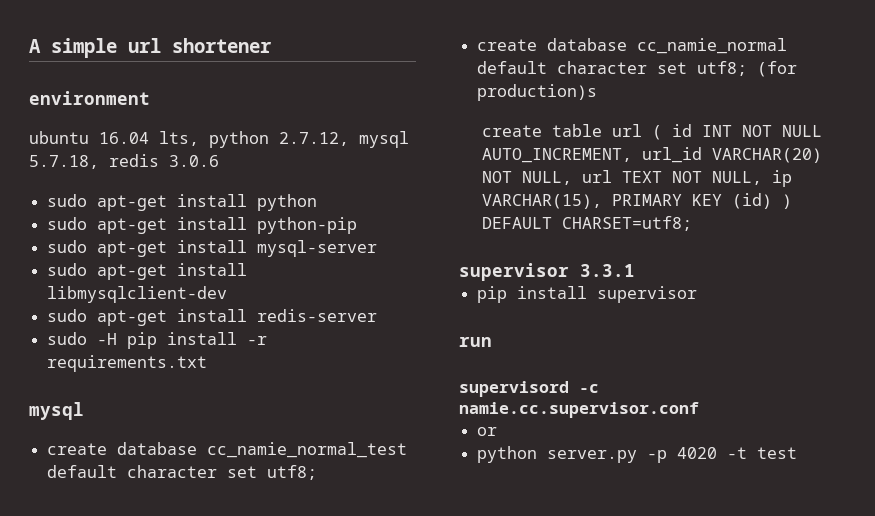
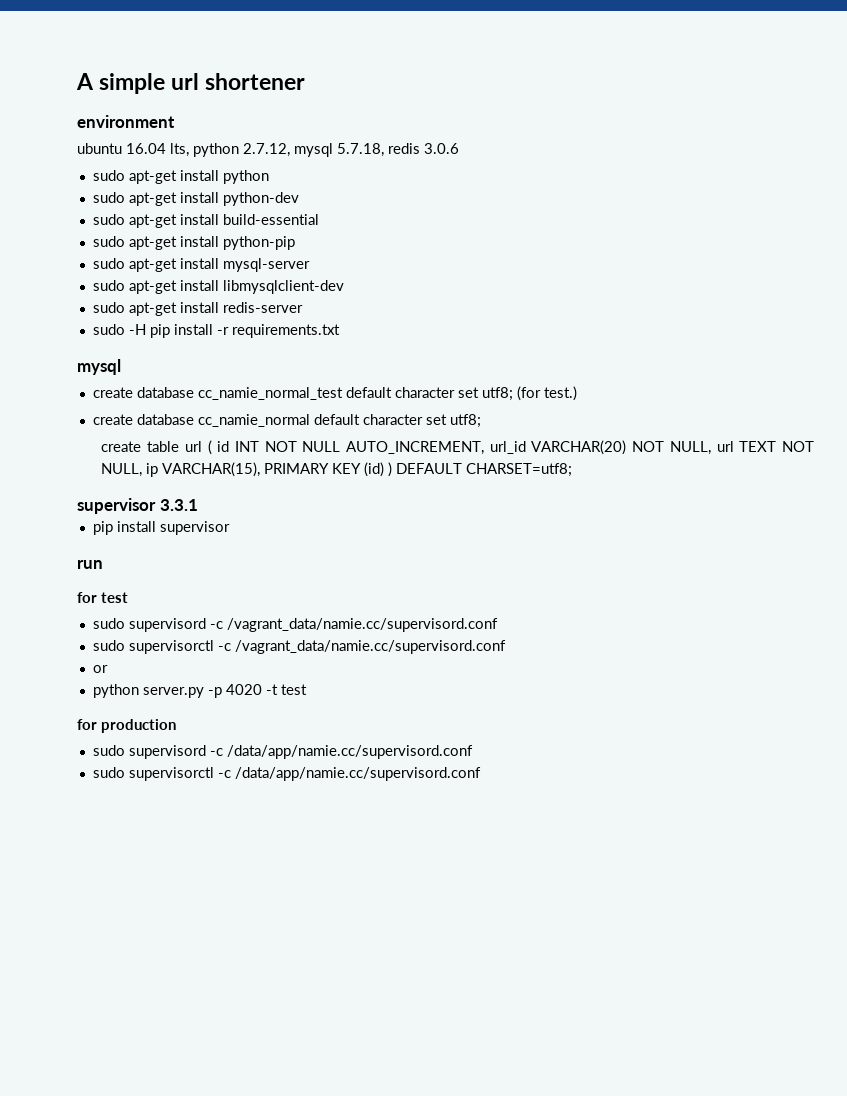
(318, 202) none -> [92,192,299,206] [92,214,319,228] // sudo apt-get install python-dev // sudo apt-get install build-essential
(318, 472) none -> [516,386,577,401] (for test.)
[757,61,798,77] [477,84,598,101] (for production)s -> (481, 421) none
[459,381,599,397] [459,402,699,418] supervisord -c namie.cc.supervisor.conf -> [77,592,128,603] [92,618,498,632] [92,640,506,654] for test // sudo supervisord -c /vagrant_data/namie.cc/supervisord.conf // sudo supervisorctl -c /vagrant_data/namie.cc/supervisord.conf
(798, 453) none -> [77,719,176,733] [92,745,473,759] [92,767,481,781] // for production // sudo supervisord -c /data/app/namie.cc/supervisord.conf // sudo supervisorctl -c /data/app/namie.cc/supervisord.conf

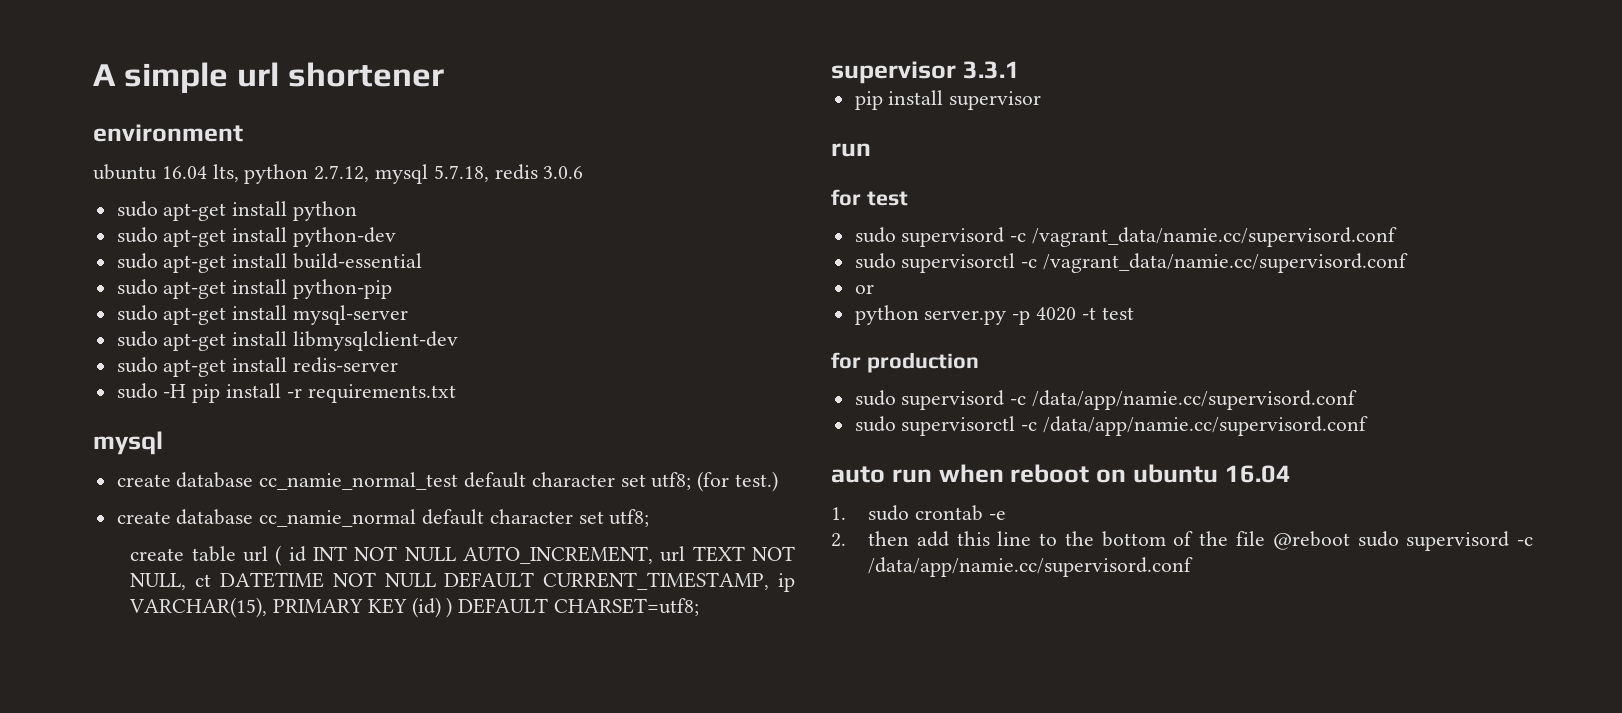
[489,440,814,455] [101,463,143,477] url_id VARCHAR(20) NOT NULL, url TEXT NOT NULL, -> [660,546,795,562] [130,572,770,590] url TEXT NOT NULL, ct DATETIME NOT NULL DEFAULT CURRENT_TIMESTAMP,
(481, 774) none -> [831,464,1291,483] [831,505,1006,521] [831,531,1533,551] [868,557,1194,577] // auto run when reboot on ubuntu 16.04 // 1. sudo crontab -e // 2. then add this line to the bottom of the file @reboot sudo supervisord -c /data/app/namie.cc/supervisord.conf

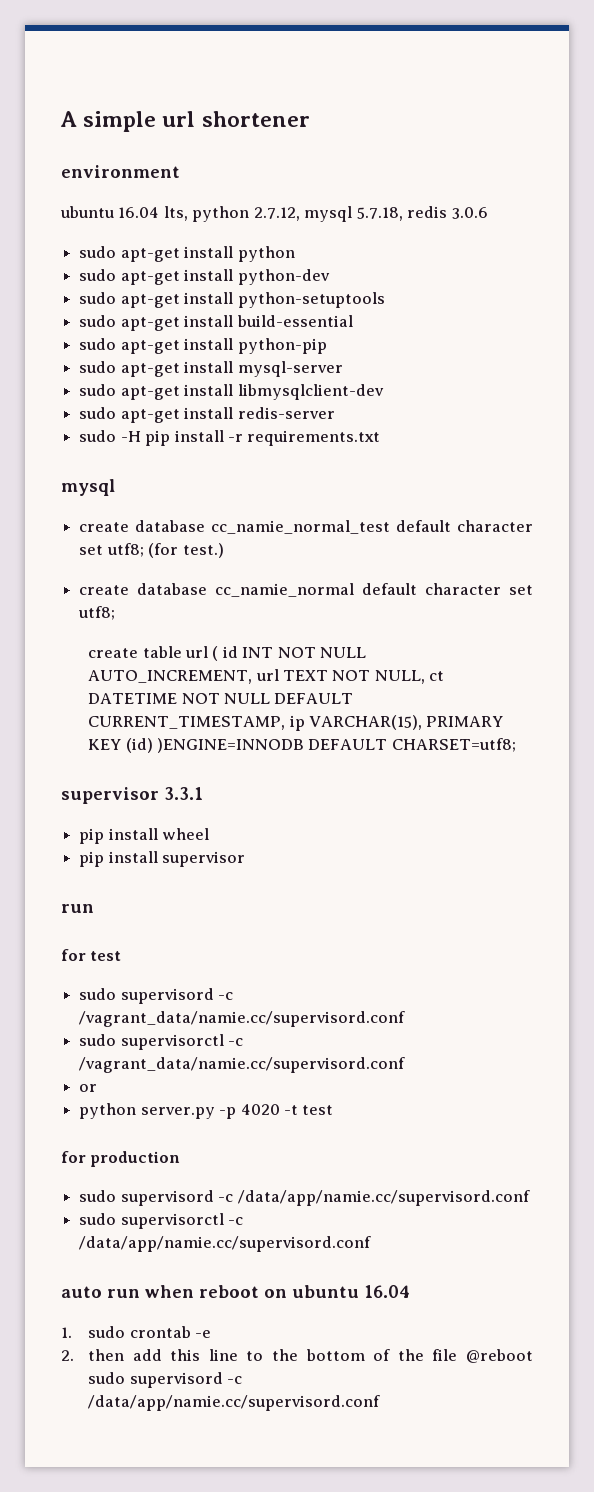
(397, 237) none -> [79,292,385,308] // sudo apt-get install python-setuptools
[446,597,453,618] ) -> [156,738,304,753] )ENGINE=INNODB
(1020, 70) none -> [79,828,210,844] // pip install wheel

